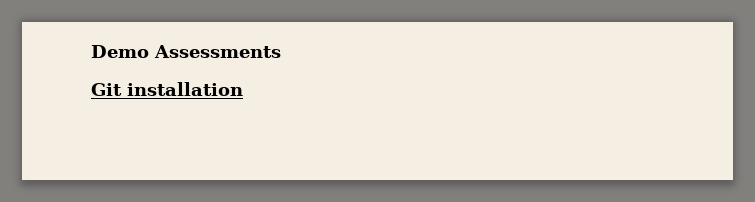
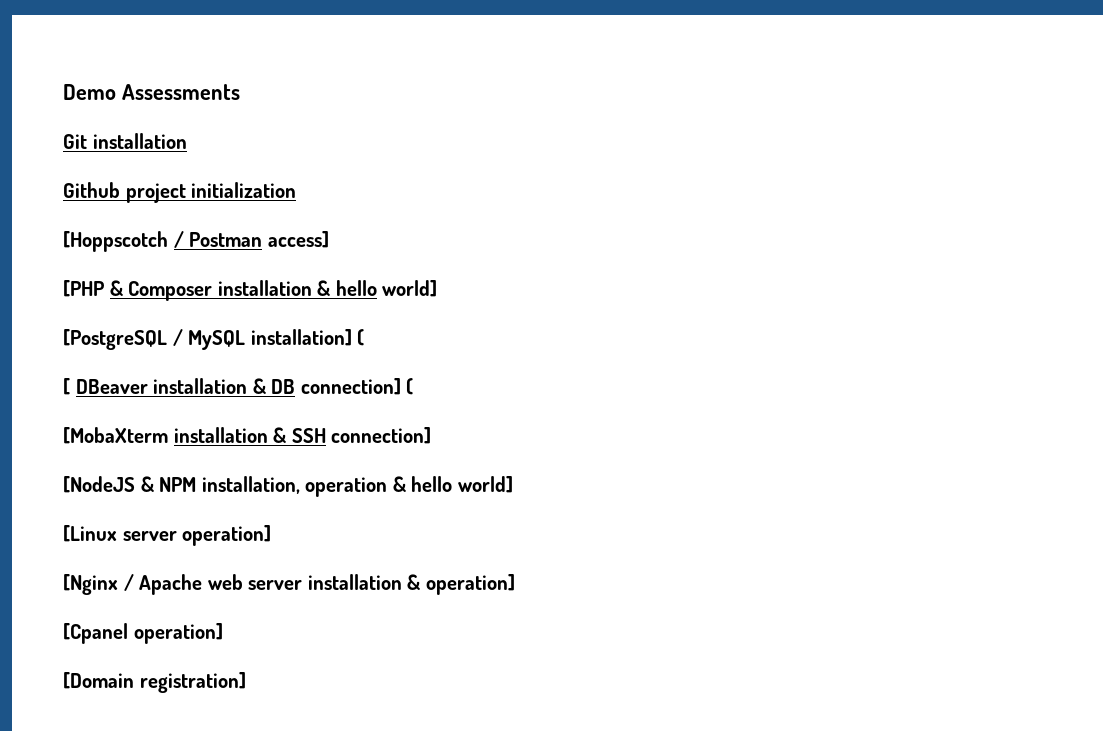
(243, 89) none -> [63,182,297,203] [63,231,329,252] [63,280,438,301] [63,329,365,350] [63,378,414,395] [63,427,432,444] [63,476,513,497] [63,525,272,546] [63,574,515,595] [63,623,223,644] [63,672,246,693] // Github project initialization // [Hoppscotch / Postman access] // [PHP & Composer installation & hello world] // [PostgreSQL / MySQL installation] ( // [ DBeaver installation & DB connection] ( // [MobaXterm installation & SSH connection] // [NodeJS & NPM installation, operation & hello world] // [Linux server operation] // [Nginx / Apache web server installation & operation] // [Cpanel operation] // [Domain registration]

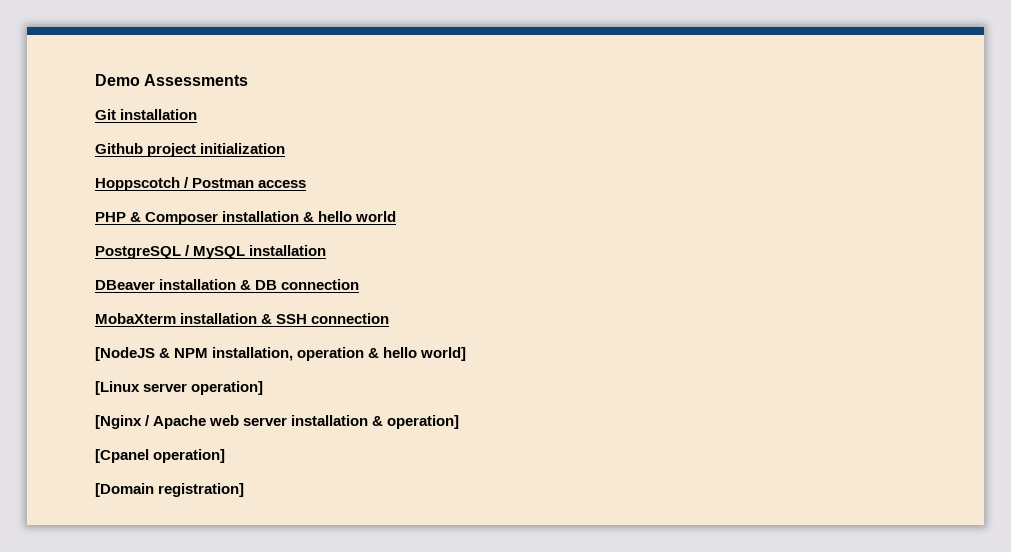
[63,231,168,252] [Hoppscotch -> [95,177,180,191] Hoppscotch
[267,231,329,248] [63,280,104,297] access] // [PHP -> [258,180,307,188] [95,212,126,222] access // PHP
[382,280,438,297] [63,329,365,350] [63,378,70,395] world] // [PostgreSQL / MySQL installation] ( // [ -> [355,211,397,222] [95,245,327,259] world // PostgreSQL / MySQL installation //
[300,378,414,395] [63,427,168,444] connection] ( // [MobaXterm -> [281,279,360,290] [95,313,176,324] connection // MobaXterm
[331,427,432,444] connection] -> [311,313,390,324] connection

